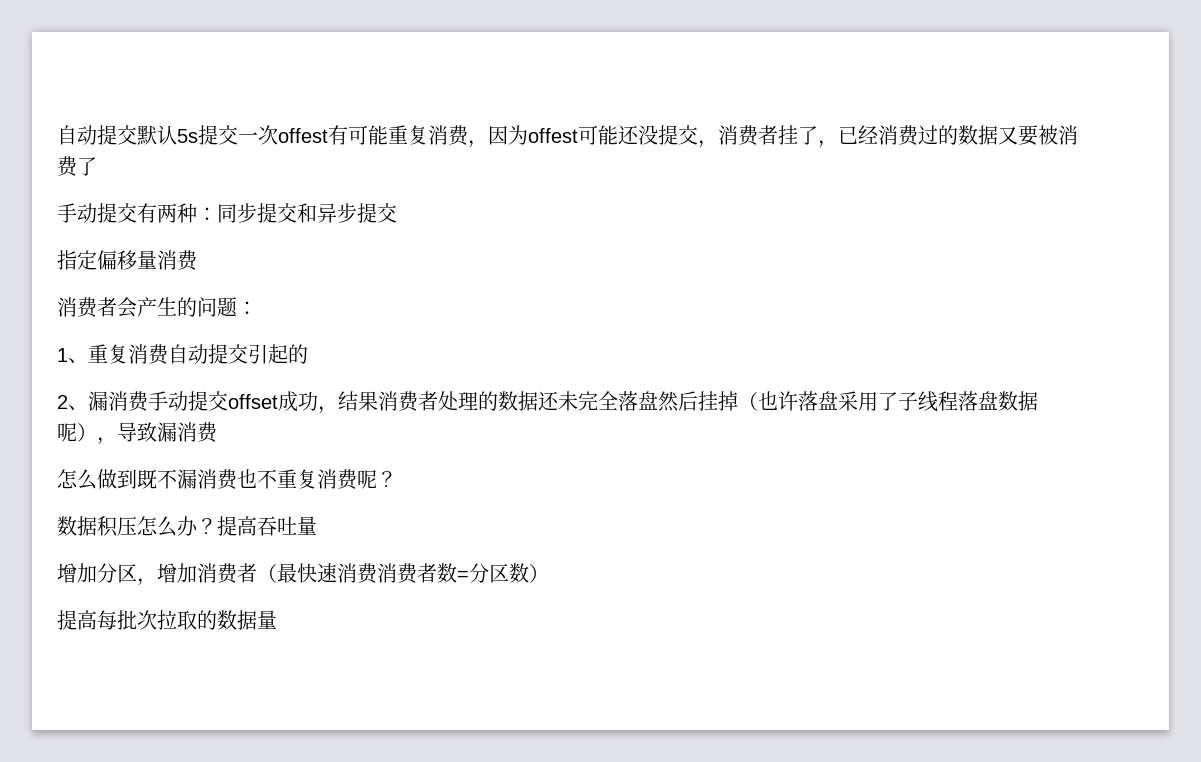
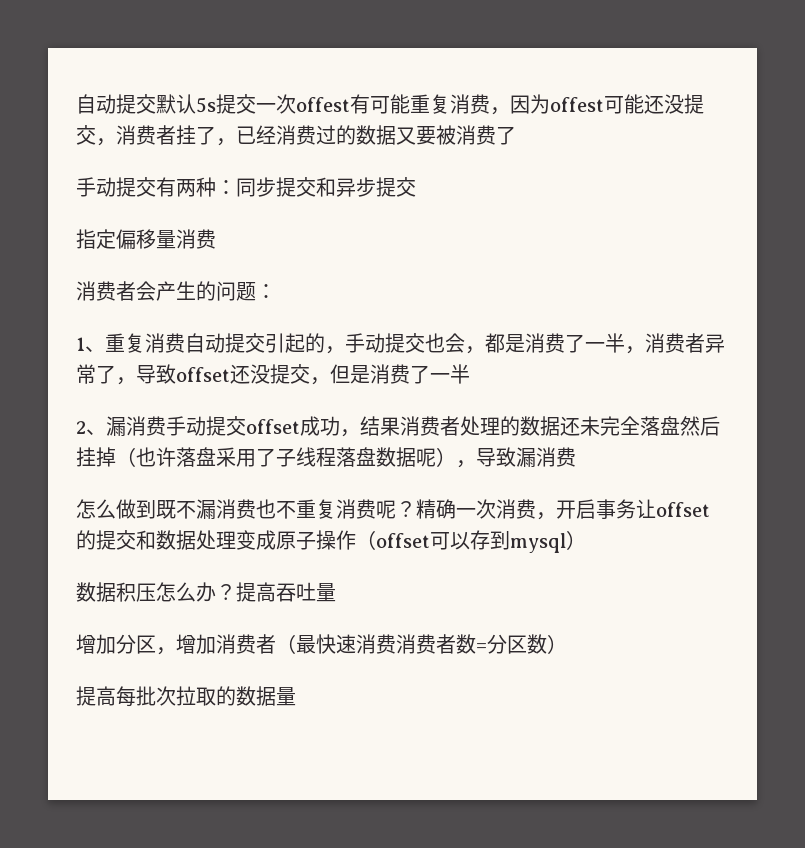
(308, 354) none -> [325,333,725,354] [76,364,470,385] ，手动提交也会，都是消费了一半，消费者异常了，导致offset还没提交，但是消费了一半
(397, 479) none -> [416,499,710,520] [76,530,586,553] 精确一次消费，开启事务让offset的提交和数据处理变成原子操作（offset可以存到mysql）

